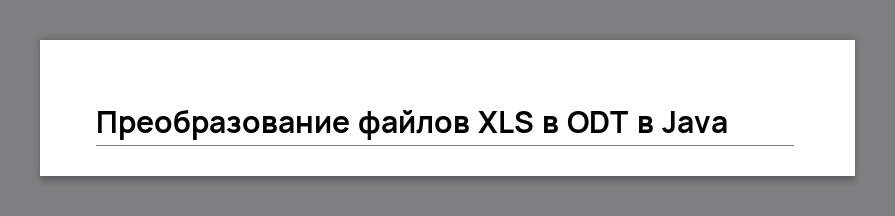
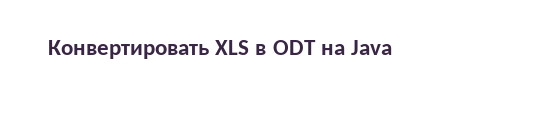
[96,109,471,140] Преобразование файлов -> [48,40,209,59] Конвертировать
[636,116,654,133] в -> [320,44,345,55] на

